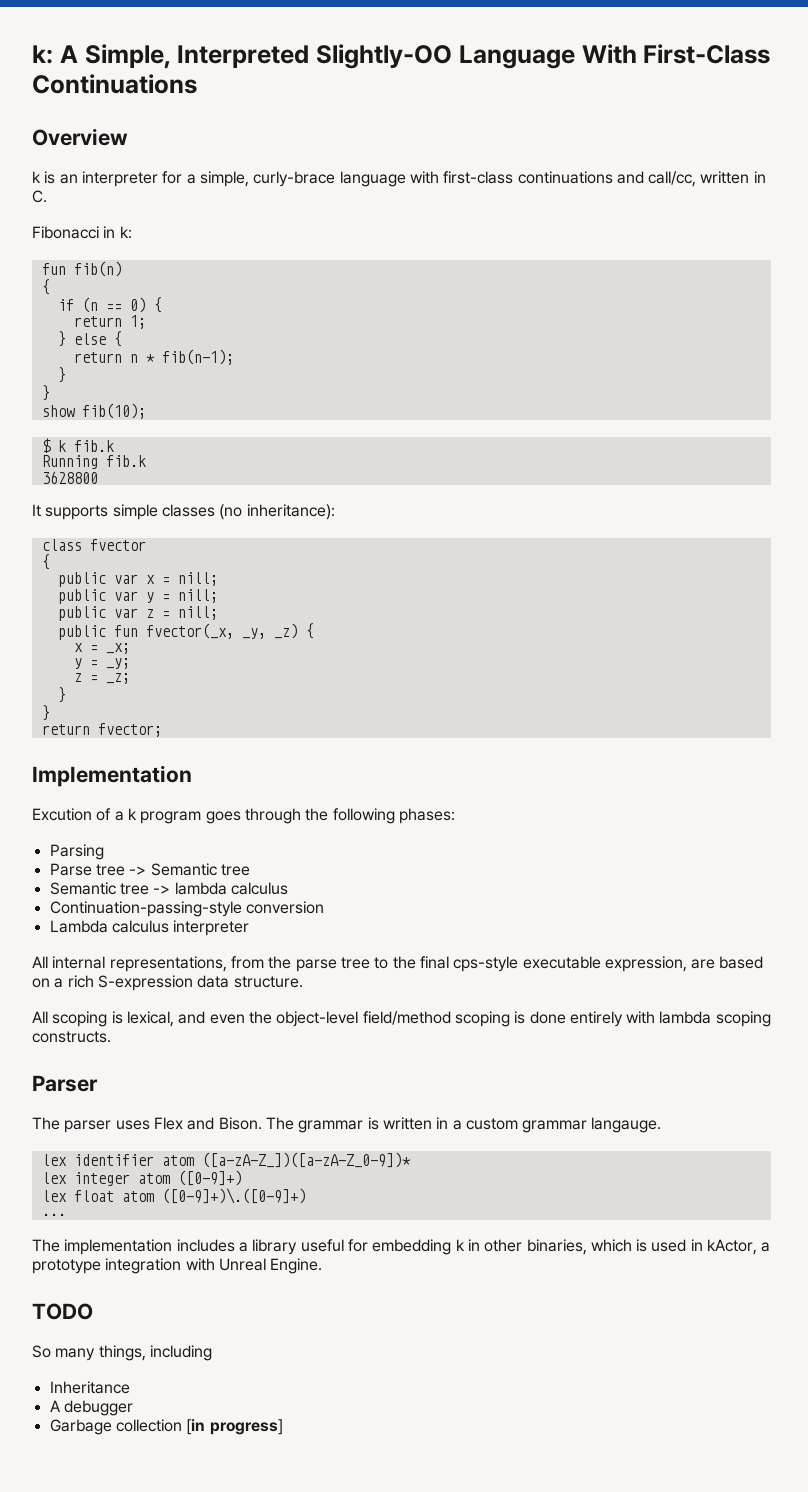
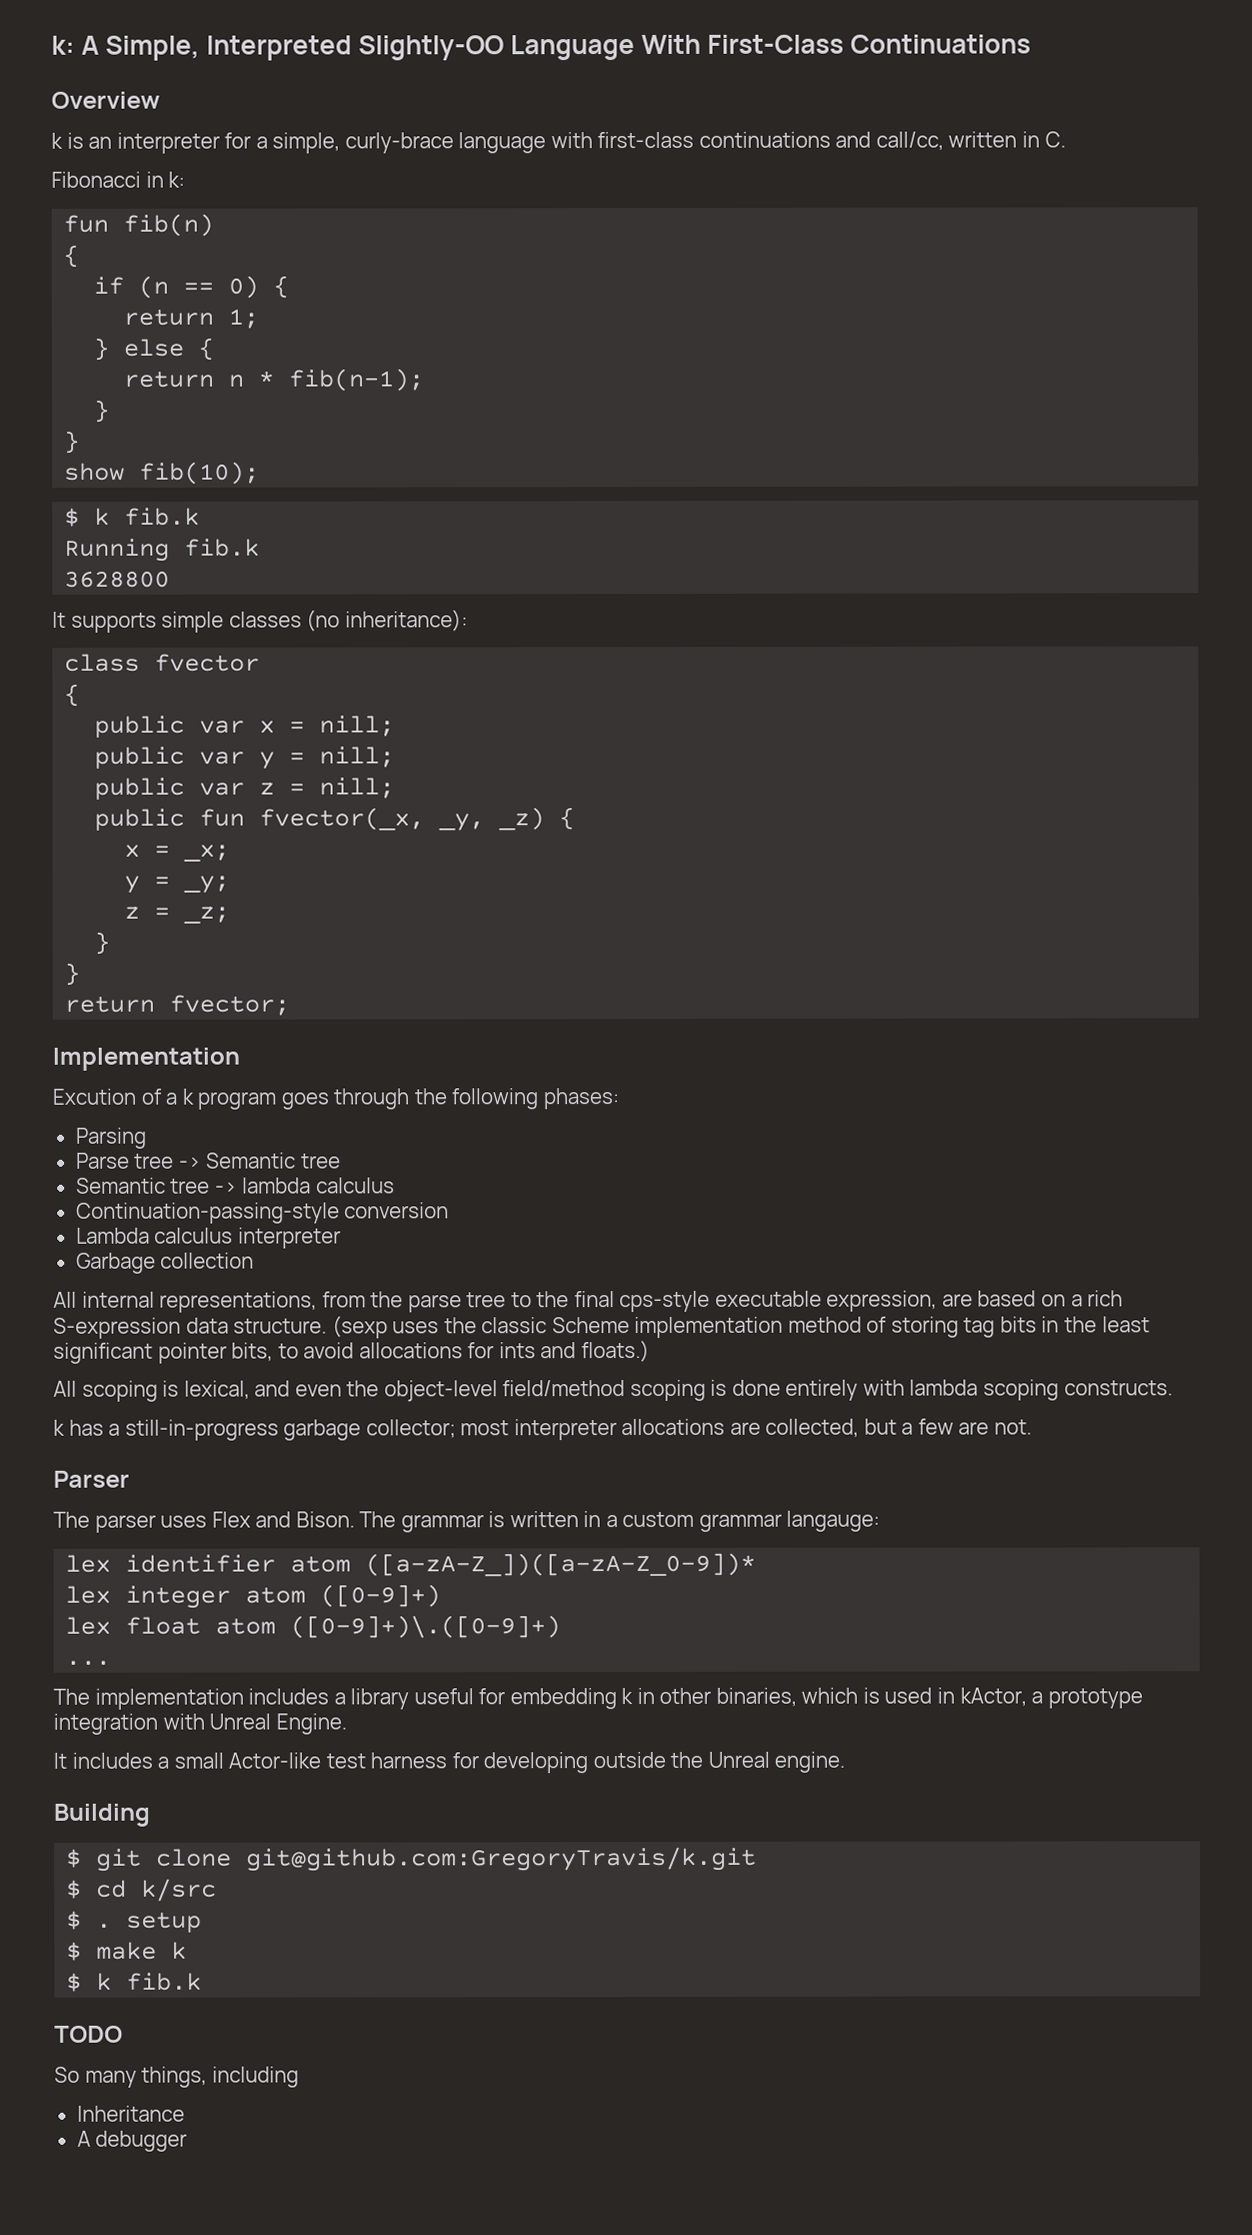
(250, 928) none -> [75,1252,255,1274] // Garbage collection
(303, 982) none -> [331,1315,1150,1339] [53,1339,650,1364] (sexp uses the classic Scheme implementation method of storing tag bits in the least significant pointer bits, to avoid allocations for ints and floats.)
(111, 1037) none -> [53,1418,1033,1441] // k has a still-in-progress garbage collector; most interpreter allocations are collected, but a few are not.
[591,1117,662,1133] langauge. -> [786,1510,881,1532] langauge:
(323, 1266) none -> [53,1751,846,1774] [53,1803,150,1827] [66,1846,758,1872] [66,1878,218,1902] [66,1910,203,1933] [66,1941,188,1961] [66,1972,203,1992] // It includes a small Actor-like test harness for developing outside the Unreal engine. // Building // $ git clone git@github.com:GregoryTravis/k.git // $ cd k/src // $ . setup // $ make k // $ k fib.k
[49,1419,283,1435] // Garbage collection [in progress] -> (188, 2141) none

